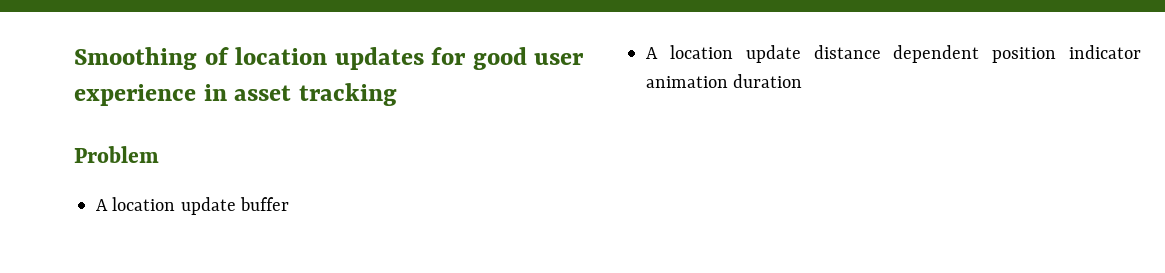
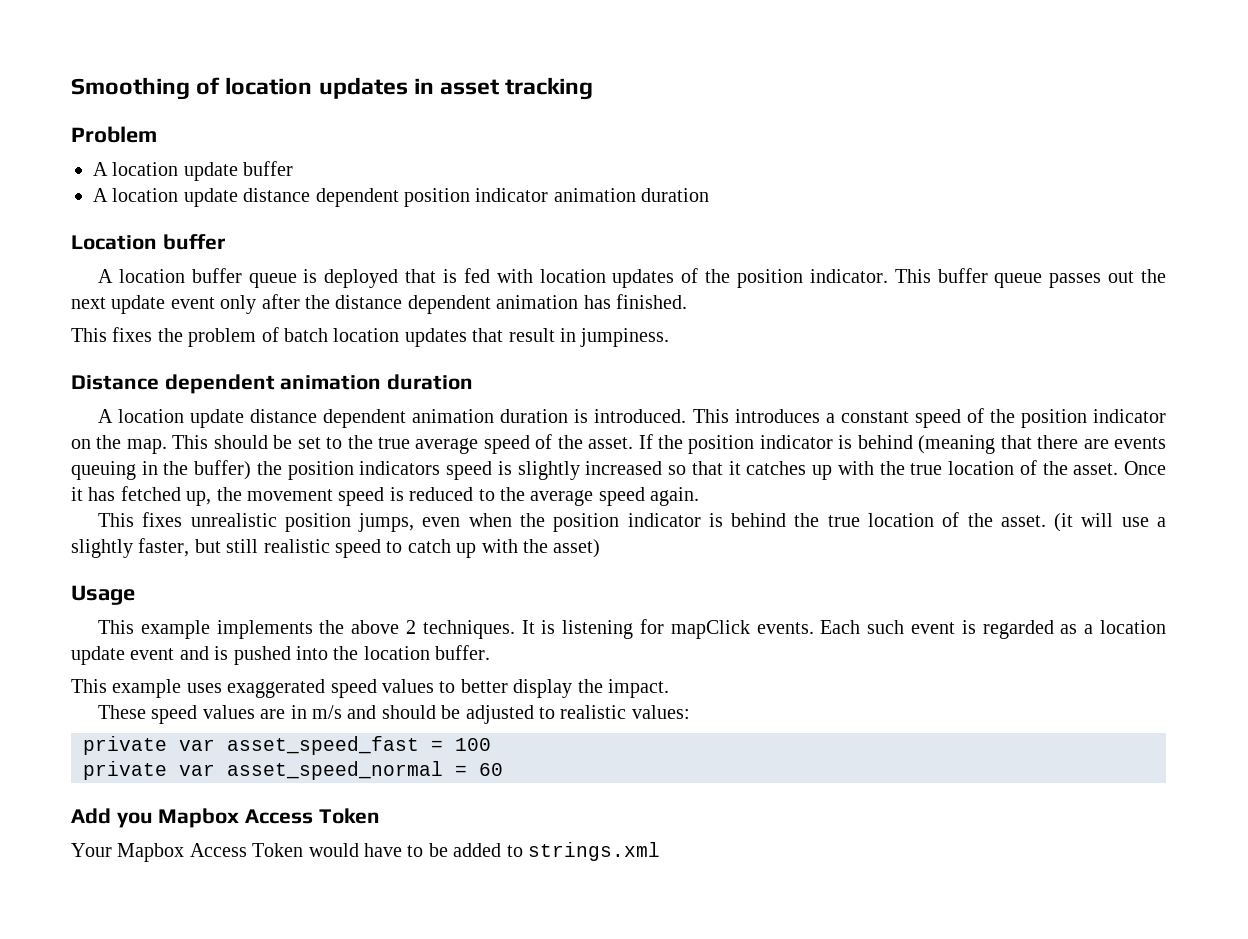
[431,47,585,70] [74,84,196,106] for good user experience -> (408, 88) none
(803, 81) none -> [71,234,225,250] [97,268,1166,288] [71,294,687,314] [71,327,670,347] [71,374,474,394] [97,408,1167,428] [71,434,1167,454] [71,460,1166,480] [71,486,700,506] [97,512,1166,532] [71,538,601,558] [71,585,135,605] [97,619,1166,639] [71,645,491,665] [71,679,669,698] [97,705,690,724] [83,736,491,755] [83,761,503,780] [71,808,380,828] [71,842,660,862] // Location buffer // A location buffer queue is deployed that is fed with location updates of the position indicator. This buffer queue passes out the next update event only after the distance dependent animation has finished. // This fixes the problem of batch location updates that result in jumpiness. // Distance dependent animation duration // A location update distance dependent animation duration is introduced. This introduces a constant speed of the position indicator on the map. This should be set to the true average speed of the asset. If the position indicator is behind (meaning that there are events queuing in the buffer) the position indicators speed is slightly increased so that it catches up with the true location of the asset. Once it has fetched up, the movement speed is reduced to the average speed again. // This fixes unrealistic position jumps, even when the position indicator is behind the true location of the asset. (it will use a slightly faster, but still realistic speed to catch up with the asset) // Usage // This example implements the above 2 techniques. It is listening for mapClick events. Each such event is regarded as a location update event and is pushed into the location buffer. // This example uses exaggerated speed values to better display the impact. // These speed values are in m/s and should be adjusted to realistic values: // private var asset_speed_fast = 100 // private var asset_speed_normal = 60 // Add you Mapbox Access Token // Your Mapbox Access Token would have to be added to strings.xml

